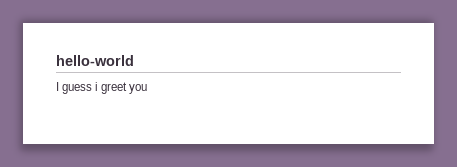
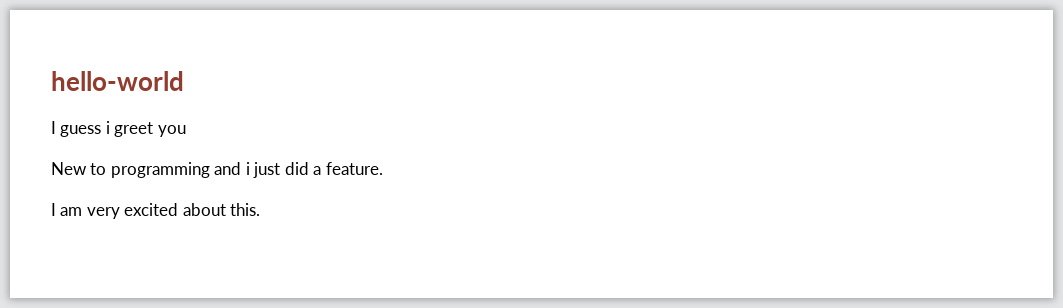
(148, 89) none -> [51,162,383,178] [51,203,261,219] // New to programming and i just did a feature. // I am very excited about this.

